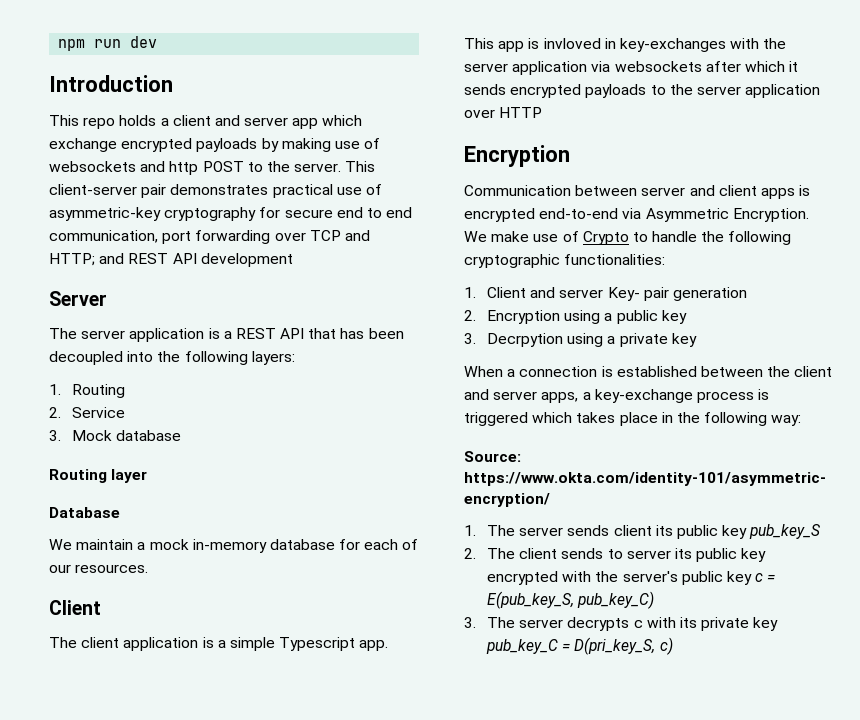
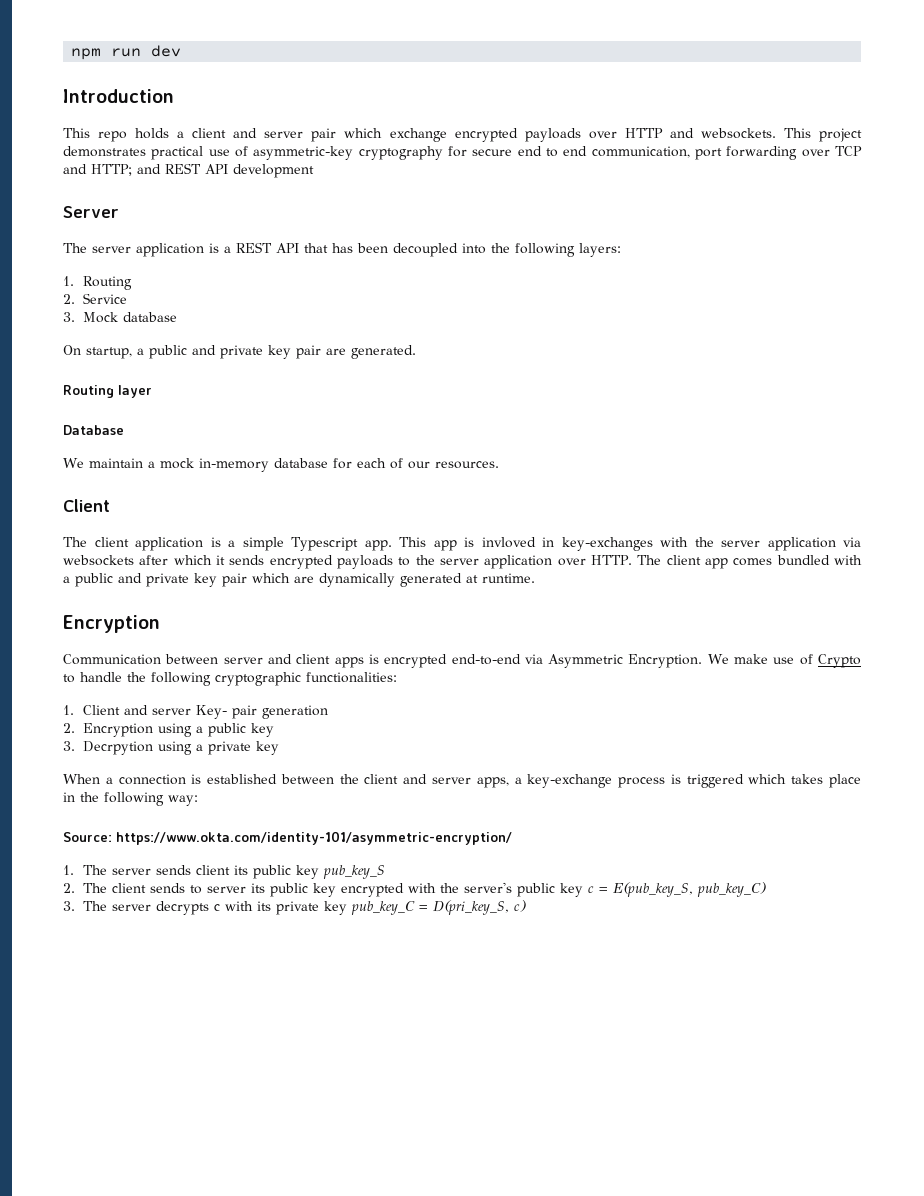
[292,118,319,129] app -> [311,128,337,142] pair
[261,138,381,152] [49,161,376,175] [49,184,167,198] by making use of websockets and http POST to the server. This client-server pair -> [588,128,862,142] over HTTP and websockets. This project
(182, 435) none -> [63,345,416,359] // On startup, a public and private key pair are generated.
[499,107,543,118] HTTP -> [591,555,863,569] [63,573,535,587] HTTP. The client app comes bundled with a public and private key pair which are dynamically generated at runtime.

